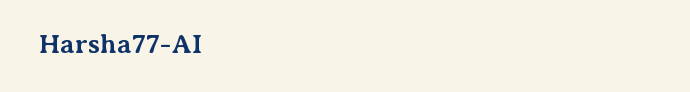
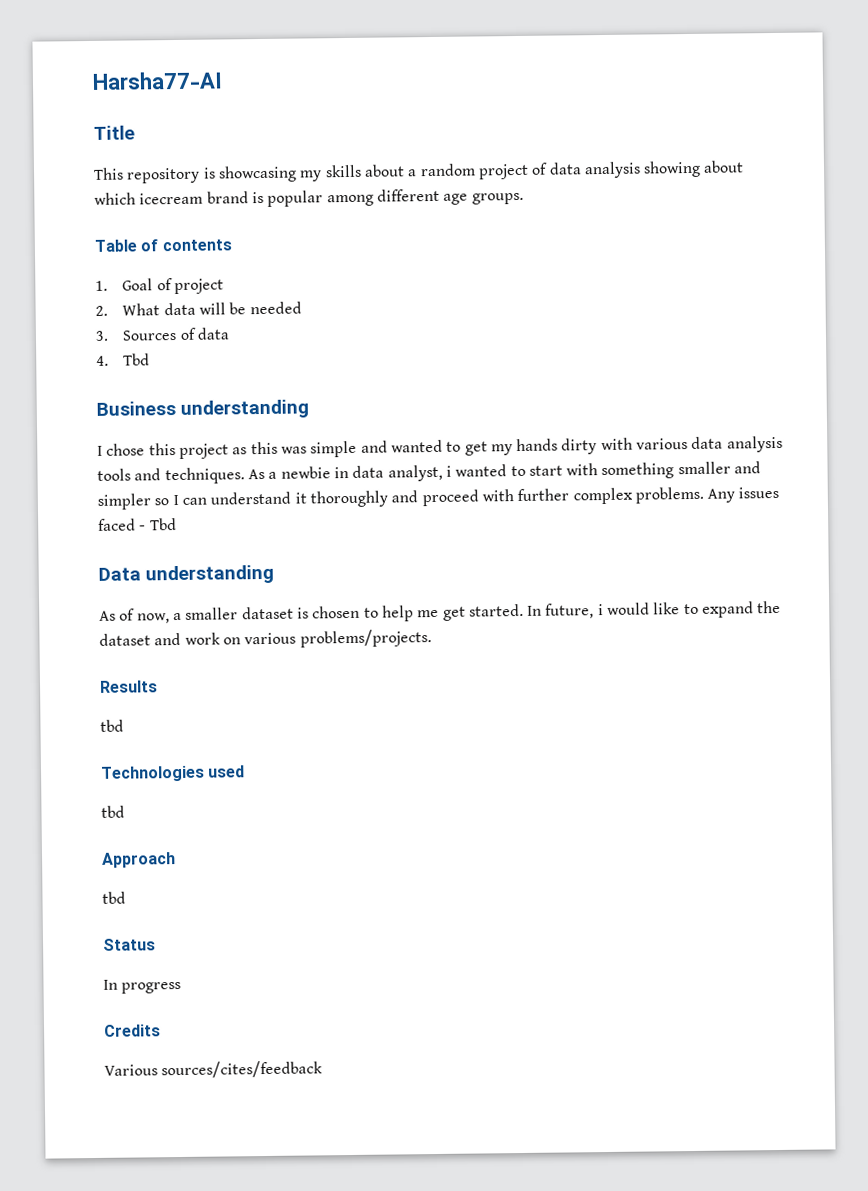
(202, 43) none -> [93,125,135,140] [93,160,745,184] [94,188,524,207] [94,239,232,252] [95,278,225,295] [95,301,302,316] [95,327,230,341] [96,353,151,366] [96,399,310,419] [97,435,783,459] [97,461,762,485] [97,486,780,510] [98,518,177,531] [98,564,275,585] [99,600,782,624] [99,629,432,648] [99,680,158,693] [100,719,124,732] [100,765,246,782] [101,805,125,818] [101,852,176,868] [102,891,126,904] [102,938,156,951] [103,979,182,994] [103,1024,161,1037] [104,1060,324,1079] // Title // This repository is showcasing my skills about a random project of data analysis showing about which icecream brand is popular among different age groups. // Table of contents // 1. Goal of project // 2. What data will be needed // 3. Sources of data // 4. Tbd // Business understanding // I chose this project as this was simple and wanted to get my hands dirty with various data analysis tools and techniques. As a newbie in data analyst, i wanted to start with something smaller and simpler so I can understand it thoroughly and proceed with further complex problems. Any issues faced - Tbd // Data understanding // As of now, a smaller dataset is chosen to help me get started. In future, i would like to expand the dataset and work on various problems/projects. // Results // tbd // Technologies used // tbd // Approach // tbd // Status // In progress // Credits // Various sources/cites/feedback

